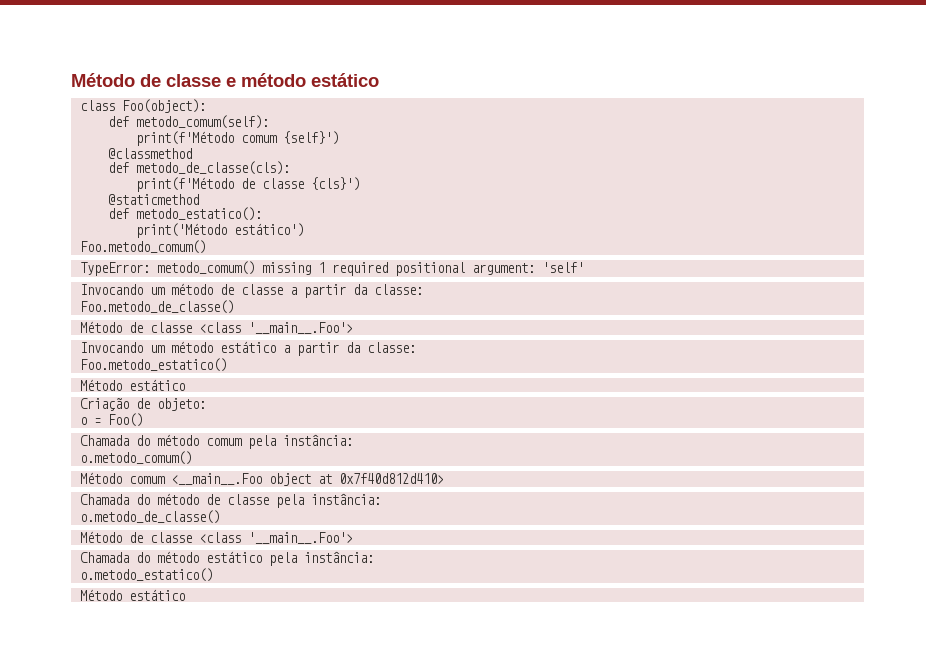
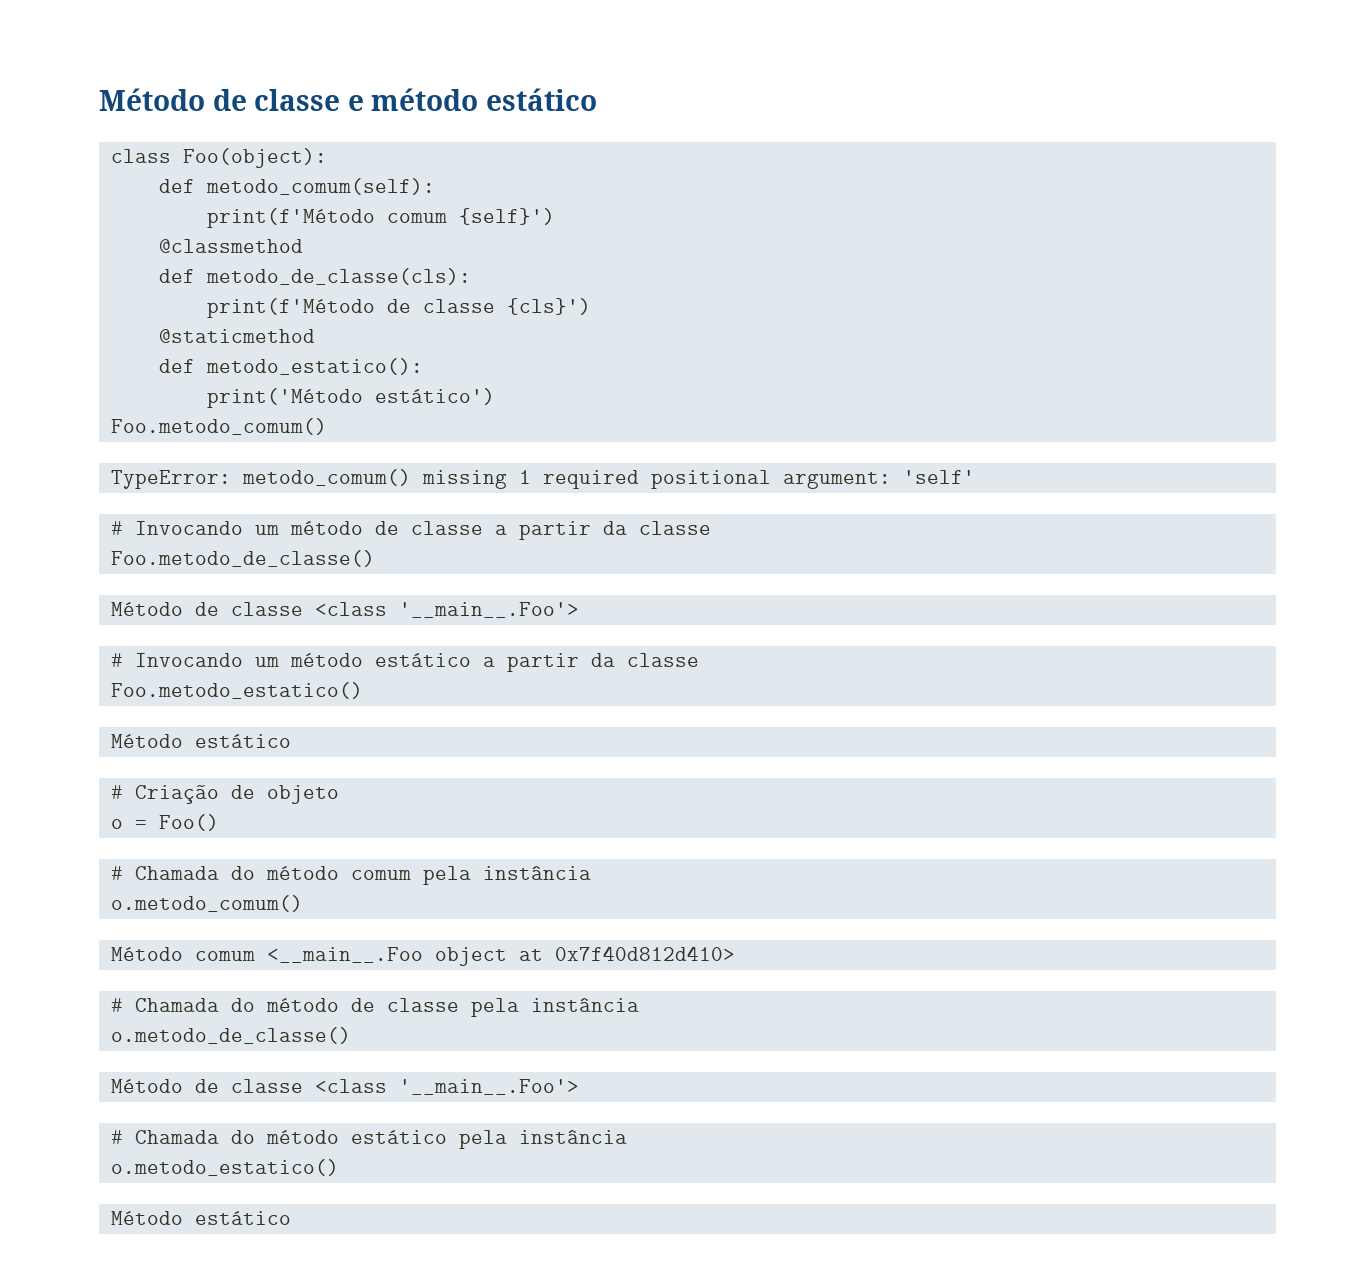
(584, 267) none -> [111,521,123,535] #
[373,284,423,295] classe: -> [639,521,711,535] classe
(353, 328) none -> [111,653,123,667] #
[366,342,416,353] classe: -> [627,653,699,667] classe
(185, 385) none -> [111,785,123,799] #
[156,398,206,411] objeto: -> [267,785,339,804] objeto
(143, 420) none -> [111,866,123,880] #
[282,434,353,446] instância: -> [483,865,591,880] instância
(444, 478) none -> [111,998,123,1012] #
[310,493,381,505] instância: -> [531,997,639,1012] instância
(353, 538) none -> [111,1130,123,1144] #
[303,551,374,563] instância: -> [519,1129,627,1144] instância

